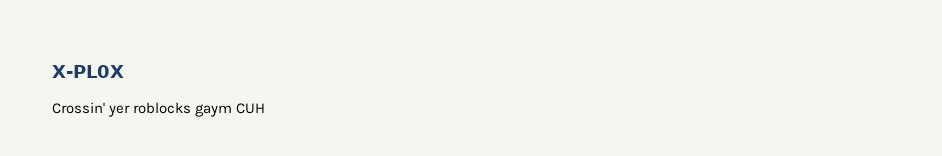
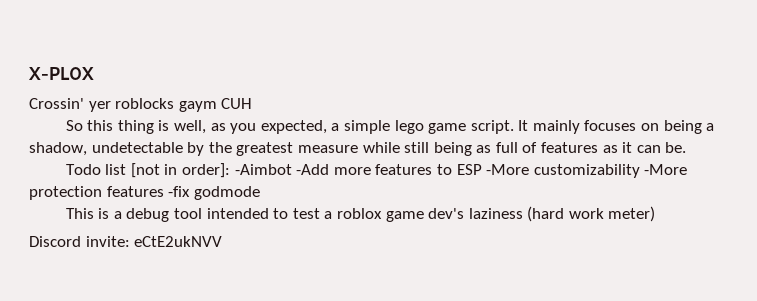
(266, 108) none -> [65,120,715,134] [29,142,687,156] [65,163,688,178] [29,186,260,200] [65,206,656,222] [29,236,223,247] // So this thing is well, as you expected, a simple lego game script. It mainly focuses on being a shadow, undetectable by the greatest measure while still being as full of features as it can be. // Todo list [not in order]: -Aimbot -Add more features to ESP -More customizability -More protection features -fix godmode // This is a debug tool intended to test a roblox game dev's laziness (hard work meter) // Discord invite: eCtE2ukNVV

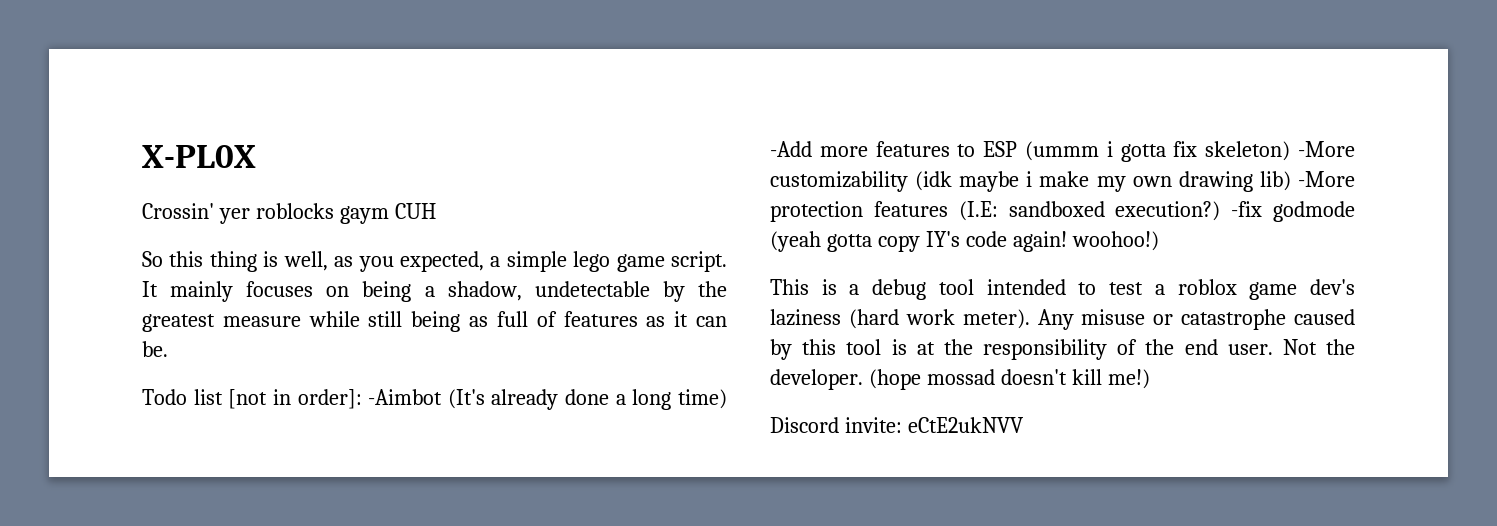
(292, 169) none -> [447,389,727,410] (It's already done a long time)
[486,164,688,178] [29,186,260,200] -More customizability -More protection features -fix godmode -> [1025,141,1355,162] [770,171,1355,192] [770,201,1355,222] [770,231,1159,252] (ummm i gotta fix skeleton) -More customizability (idk maybe i make my own drawing lib) -More protection features (I.E: sandboxed execution?) -fix godmode (yeah gotta copy IY's code again! woohoo!)
[608,206,656,222] meter) -> [962,309,1355,330] [770,339,1355,360] [770,369,1150,390] meter). Any misuse or catastrophe caused by this tool is at the responsibility of the end user. Not the developer. (hope mossad doesn't kill me!)

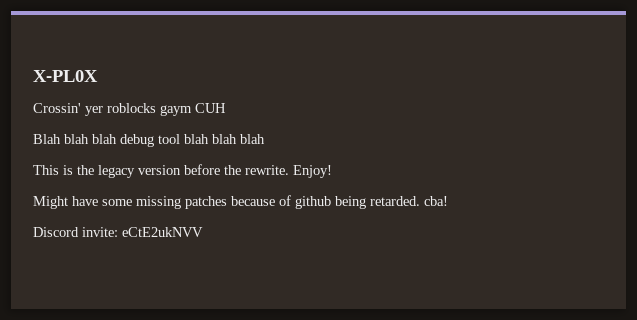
[142,251,727,272] [142,281,727,302] [142,311,727,332] [142,341,168,357] [142,389,727,410] [770,141,1355,162] [770,171,1355,192] [770,201,1355,222] [770,231,1159,252] [770,279,1355,300] [770,309,1355,330] [770,339,1355,360] [770,369,1150,390] So this thing is well, as you expected, a simple lego game script. It mainly focuses on being a shadow, undetectable by the greatest measure while still being as full of features as it can be. // Todo list [not in order]: -Aimbot (It's already done a long time) -Add more features to ESP (ummm i gotta fix skeleton) -More customizability (idk maybe i make my own drawing lib) -More protection features (I.E: sandboxed execution?) -fix godmode (yeah gotta copy IY's code again! woohoo!) // This is a debug tool intended to test a roblox game dev's laziness (hard work meter). Any misuse or catastrophe caused by this tool is at the responsibility of the end user. Not the developer. (hope mossad doesn't kill me!) -> [33,134,265,147] [33,164,332,178] [33,195,448,209] Blah blah blah debug tool blah blah blah // This is the legacy version before the rewrite. Enjoy! // Might have some missing patches because of github being retarded. cba!

